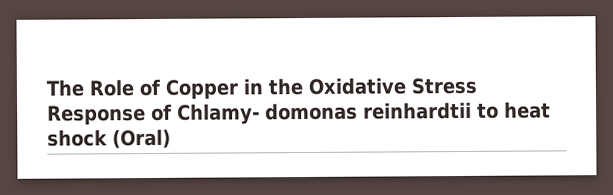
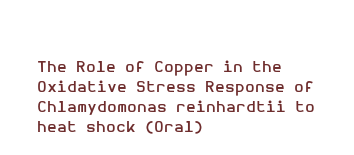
[177,102,358,125] Chlamy- domonas -> [37,101,167,115] Chlamydomonas

